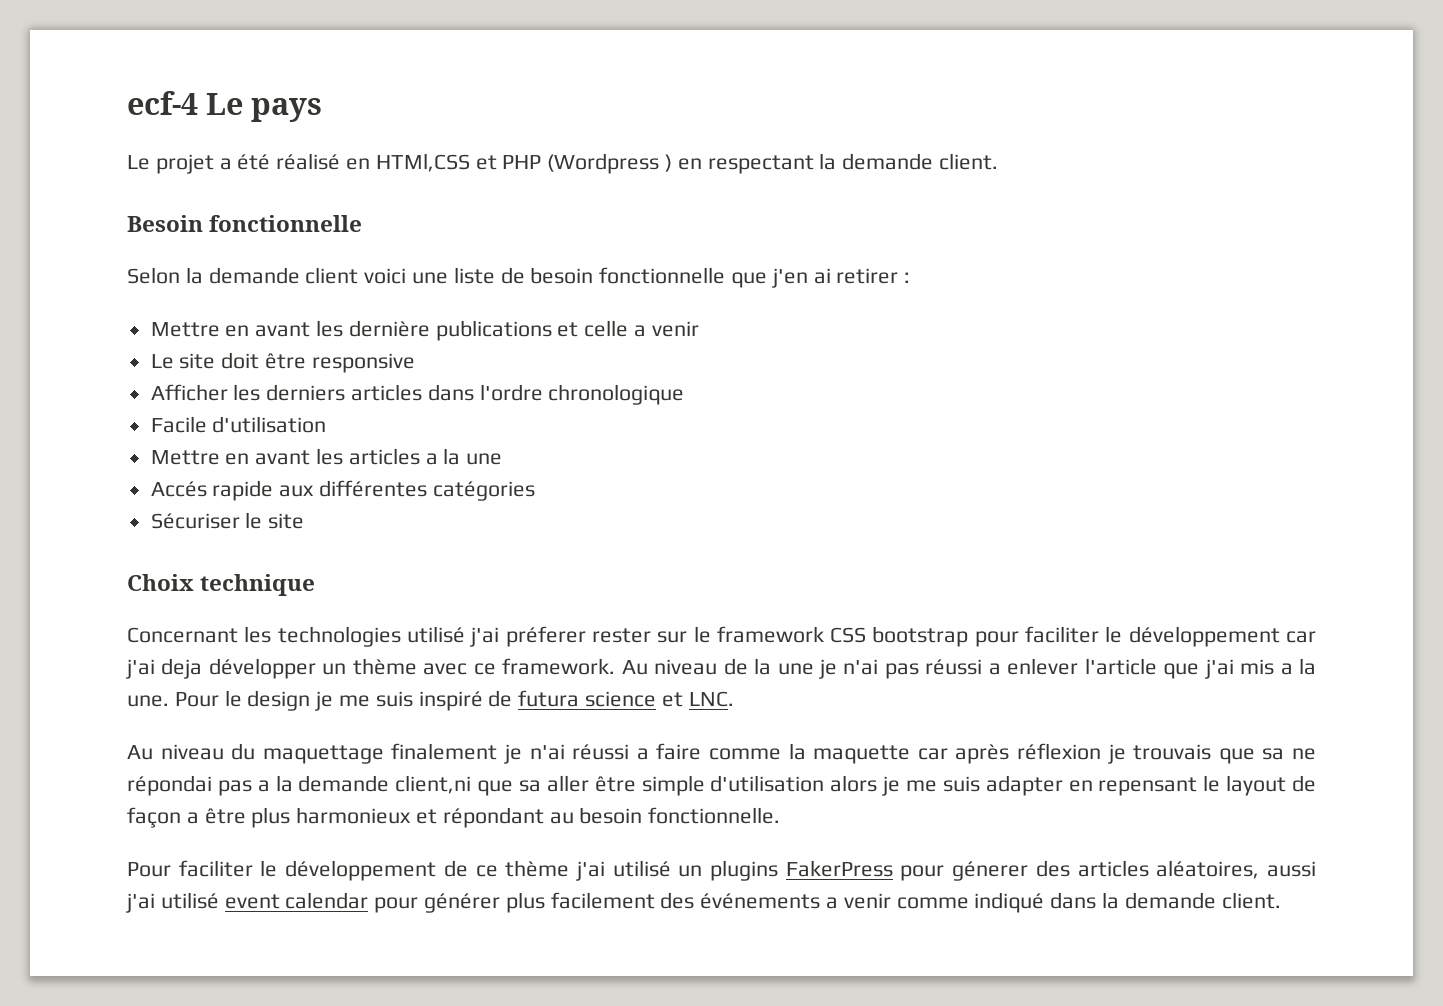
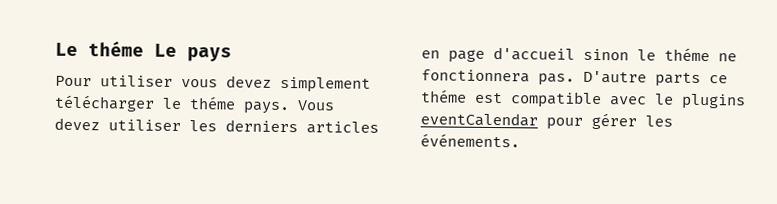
[127,91,198,115] ecf-4 -> [55,41,144,57] Le théme
[127,153,999,174] [127,215,363,232] [127,267,911,288] [150,320,699,341] [150,352,415,373] [150,384,685,405] [150,416,327,433] [150,448,503,465] [150,480,535,501] [150,512,305,529] [127,574,316,596] [127,626,1316,647] [126,658,1316,679] [127,690,734,711] [127,743,1316,764] [127,775,1317,796] [127,807,781,828] [127,860,1317,881] [126,892,1281,913] Le projet a été réalisé en HTMl,CSS et PHP (Wordpress ) en respectant la demande client. // Besoin fonctionnelle // Selon la demande client voici une liste de besoin fonctionnelle que j'en ai retirer : // Mettre en avant les dernière publications et celle a venir // Le site doit être responsive // Afficher les derniers articles dans l'ordre chronologique // Facile d'utilisation // Mettre en avant les articles a la une // Accés rapide aux différentes catégories // Sécuriser le site // Choix technique // Concernant les technologies utilisé j'ai préferer rester sur le framework CSS bootstrap pour faciliter le développement car j'ai deja développer un thème avec ce framework. Au niveau de la une je n'ai pas réussi a enlever l'article que j'ai mis a la une. Pour le design je me suis inspiré de futura science et LNC. // Au niveau du maquettage finalement je n'ai réussi a faire comme la maquette car après réflexion je trouvais que sa ne répondai pas a la demande client,ni que sa aller être simple d'utilisation alors je me suis adapter en repensant le layout de façon a être plus harmonieux et répondant au besoin fonctionnelle. // Pour faciliter le développement de ce thème j'ai utilisé un plugins FakerPress pour génerer des articles aléatoires, aussi j'ai utilisé event calendar pour générer plus facilement des événements a venir comme indiqué dans la demande client. -> [55,75,371,93] [54,94,335,115] [54,117,379,134] [421,47,737,63] [421,69,728,87] [420,89,746,110] [420,112,673,130] [420,133,520,148] Pour utiliser vous devez simplement télécharger le théme pays. Vous devez utiliser les derniers articles en page d'accueil sinon le théme ne fonctionnera pas. D'autre parts ce théme est compatible avec le plugins eventCalendar pour gérer les événements.

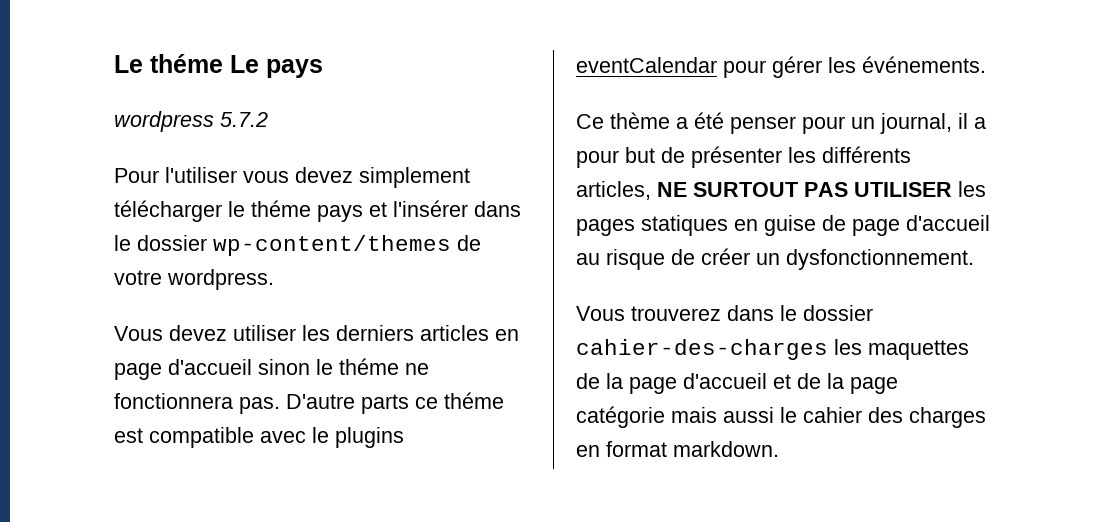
(232, 54) none -> [114,111,268,132] // wordpress 5.7.2
[100,75,173,87] utiliser -> [165,167,237,183] l'utiliser
[243,101,289,115] pays. -> [317,200,521,222] [114,235,481,256] [114,269,274,290] pays et l'insérer dans le dossier wp-content/themes de votre wordpress. //
(520, 140) none -> [576,112,986,134] [576,146,911,168] [576,181,986,200] [576,215,990,236] [576,248,974,270] [576,305,873,321] [576,339,969,360] [576,373,898,394] [576,406,986,428] [576,441,779,457] // Ce thème a été penser pour un journal, il a pour but de présenter les différents articles, NE SURTOUT PAS UTILISER les pages statiques en guise de page d'accueil au risque de créer un dysfonctionnement. // Vous trouverez dans le dossier cahier-des-charges les maquettes de la page d'accueil et de la page catégorie mais aussi le cahier des charges en format markdown.

